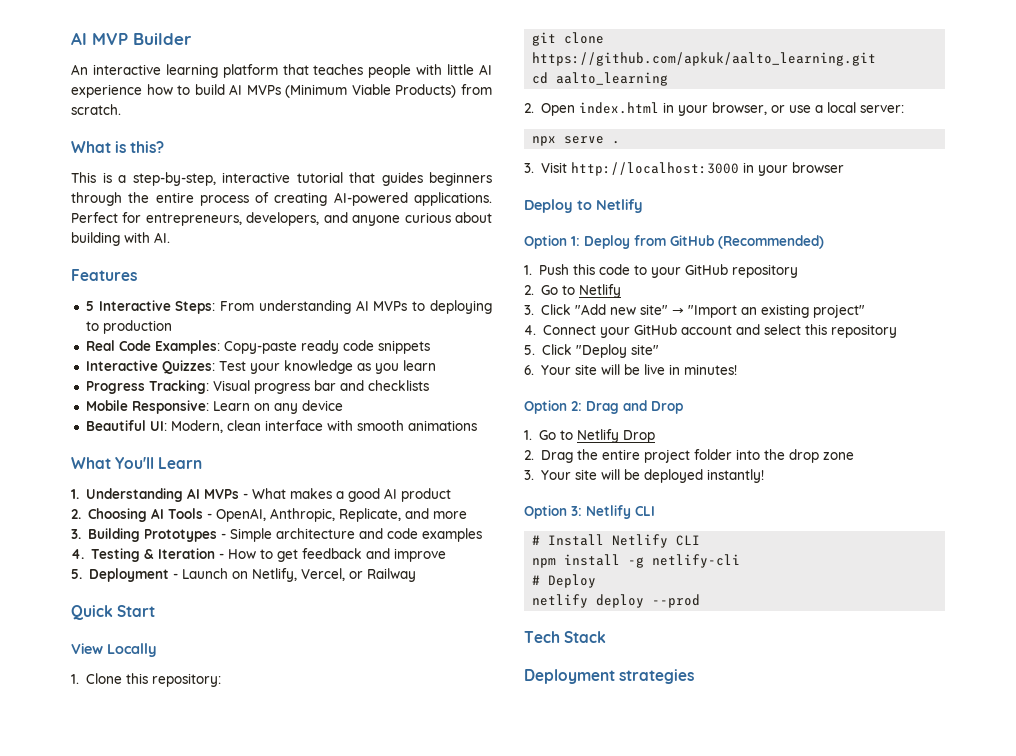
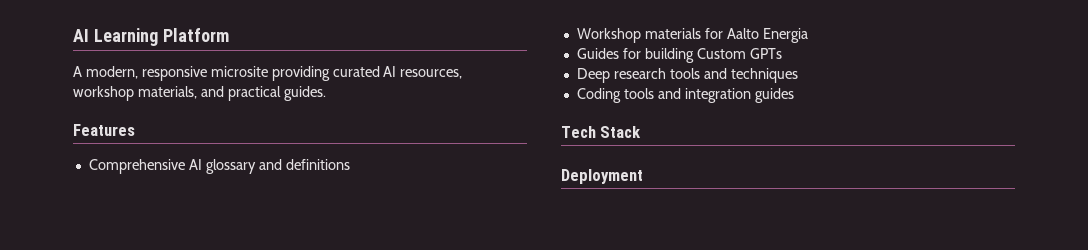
[71,32,192,45] [71,64,493,78] [71,84,492,98] [71,104,121,115] [71,141,165,153] [71,172,492,186] [71,192,492,206] [71,212,492,226] [71,232,170,246] [71,269,137,281] [85,300,493,314] [85,320,172,334] [85,340,430,354] [85,360,436,374] [85,380,429,394] [85,400,343,414] [85,420,477,433] [71,457,203,469] [71,488,452,502] [71,508,467,522] [71,528,482,542] [71,548,446,562] [71,568,416,582] [71,605,156,620] [71,643,157,657] [71,673,222,687] [532,32,605,46] [532,52,877,66] [532,72,669,86] [524,102,904,116] [532,136,621,146] [524,162,844,176] [524,199,643,213] [524,235,824,249] [524,264,799,278] [524,284,621,298] [524,304,865,318] [524,324,897,338] [524,344,659,358] [524,364,737,375] [524,400,683,414] [524,429,656,443] [524,449,854,463] [524,469,764,483] [524,505,655,519] [532,534,701,548] [532,554,741,568] [532,574,597,588] [532,594,701,608] AI MVP Builder // An interactive learning platform that teaches people with little AI experience how to build AI MVPs (Minimum Viable Products) from scratch. // What is this? // This is a step-by-step, interactive tutorial that guides beginners through the entire process of creating AI-powered applications. Perfect for entrepreneurs, developers, and anyone curious about building with AI. // Features // 5 Interactive Steps: From understanding AI MVPs to deploying to production // Real Code Examples: Copy-paste ready code snippets // Interactive Quizzes: Test your knowledge as you learn // Progress Tracking: Visual progress bar and checklists // Mobile Responsive: Learn on any device // Beautiful UI: Modern, clean interface with smooth animations // What You'll Learn // 1. Understanding AI MVPs - What makes a good AI product // 2. Choosing AI Tools - OpenAI, Anthropic, Replicate, and more // 3. Building Prototypes - Simple architecture and code examples // 4. Testing & Iteration - How to get feedback and improve // 5. Deployment - Launch on Netlify, Vercel, or Railway // Quick Start // View Locally // 1. Clone this repository: // git clone https://github.com/apkuk/aalto_learning.git // cd aalto_learning // 2. Open index.html in your browser, or use a local server: // npx serve . // 3. Visit http://localhost:3000 in your browser // Deploy to Netlify // Option 1: Deploy from GitHub (Recommended) // 1. Push this code to your GitHub repository // 2. Go to Netlify // 3. Click "Add new site" → "Import an existing project" // 4. Connect your GitHub account and select this repository // 5. Click "Deploy site" // 6. Your site will be live in minutes! // Option 2: Drag and Drop // 1. Go to Netlify Drop // 2. Drag the entire project folder into the drop zone // 3. Your site will be deployed instantly! // Option 3: Netlify CLI // # Install Netlify CLI // npm install -g netlify-cli // # Deploy // netlify deploy --prod -> [73,28,229,46] [73,66,463,81] [73,86,326,101] [73,124,135,136] [88,159,350,174] [576,28,808,43] [576,48,782,63] [576,68,798,83] [576,88,794,103] AI Learning Platform // A modern, responsive microsite providing curated AI resources, workshop materials, and practical guides. // Features // Comprehensive AI glossary and definitions // Workshop materials for Aalto Energia // Guides for building Custom GPTs // Deep research tools and techniques // Coding tools and integration guides
[619,669,695,684] strategies -> (643, 176) none

